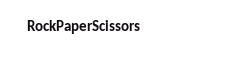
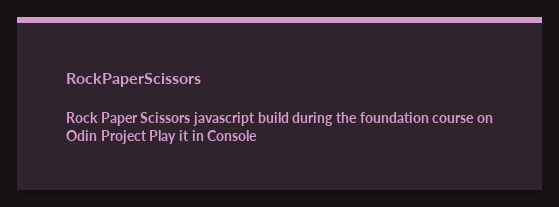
(140, 27) none -> [66,112,493,126] [66,130,258,144] // Rock Paper Scissors javascript build during the foundation course on Odin Project Play it in Console

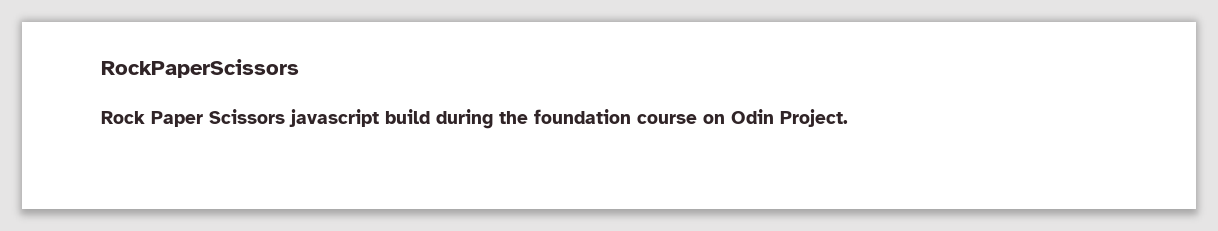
[100,130,258,144] Project Play it in Console -> [780,109,848,127] Project.

